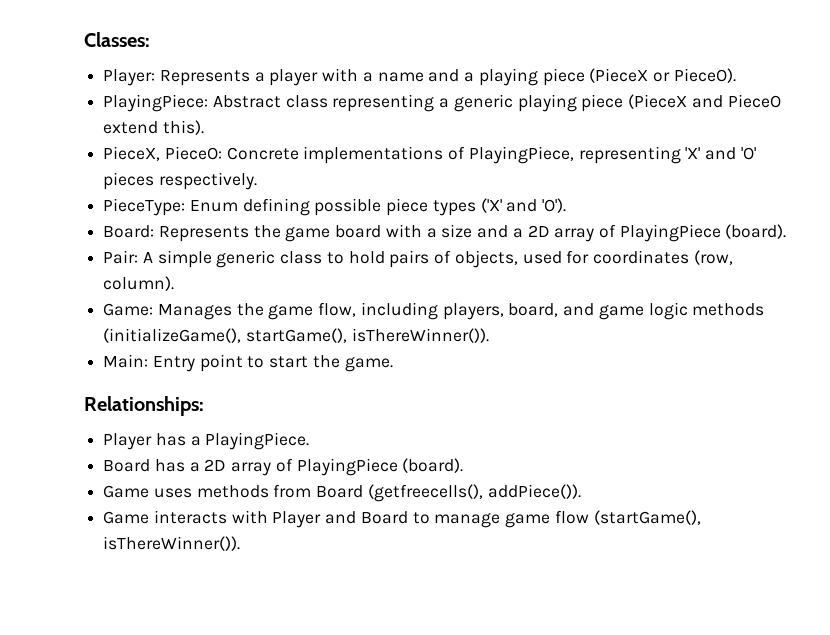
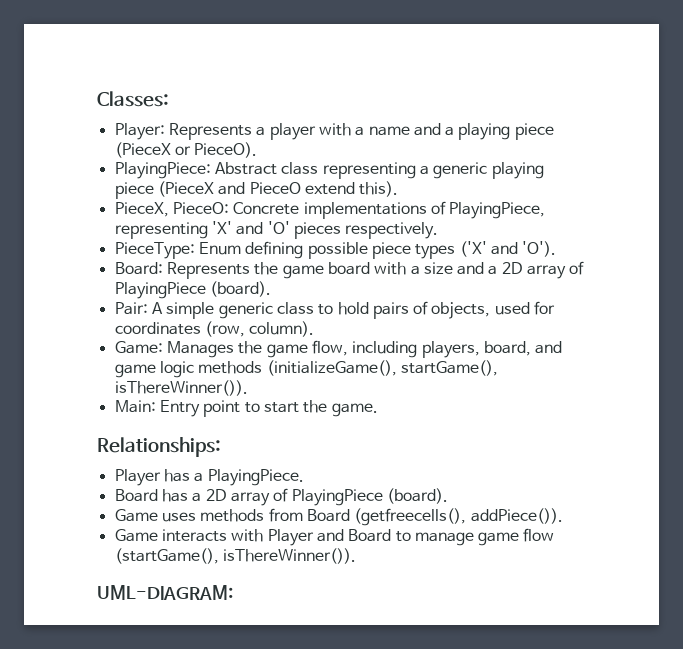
(241, 543) none -> [97,585,233,600] // UML-DIAGRAM:

